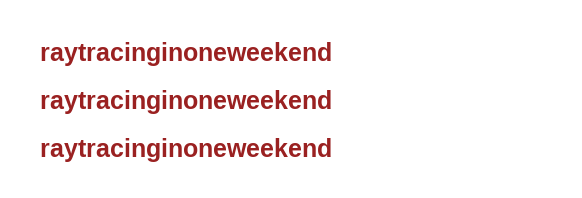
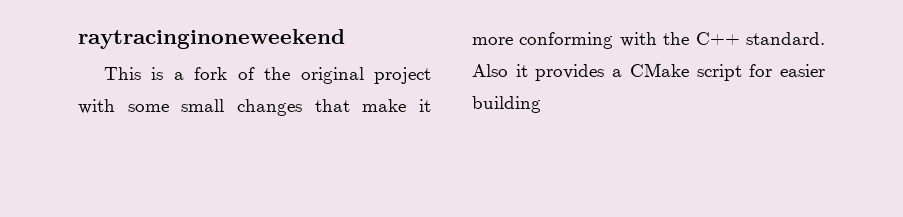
[40,42,332,66] [40,90,332,114] [40,138,332,162] raytracinginoneweekend // raytracinginoneweekend // raytracinginoneweekend -> [78,29,345,49] [103,67,431,84] [78,99,431,116] [472,32,825,49] [472,63,825,81] [472,96,541,113] raytracinginoneweekend // This is a fork of the original project with some small changes that make it more conforming with the C++ standard. Also it provides a CMake script for easier building

